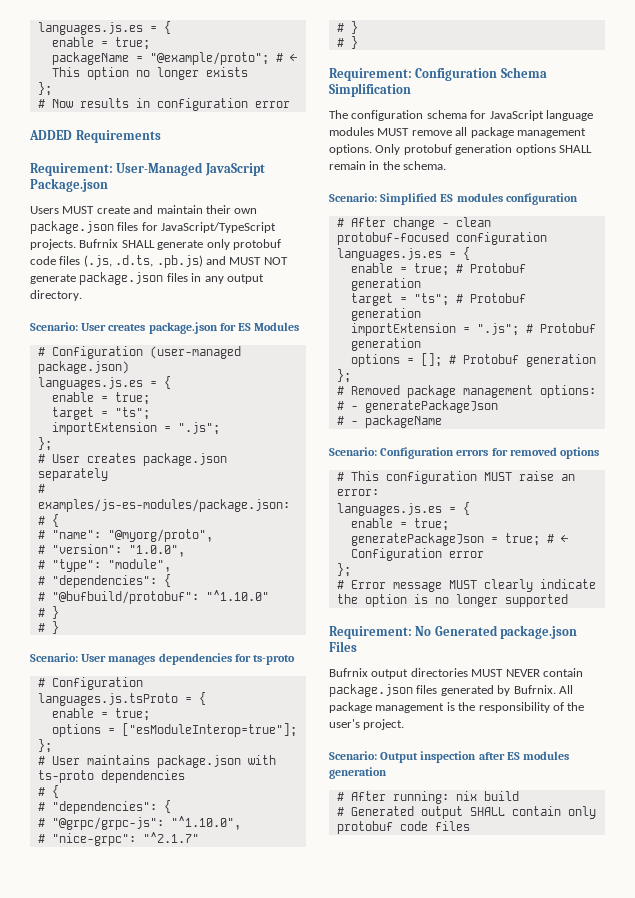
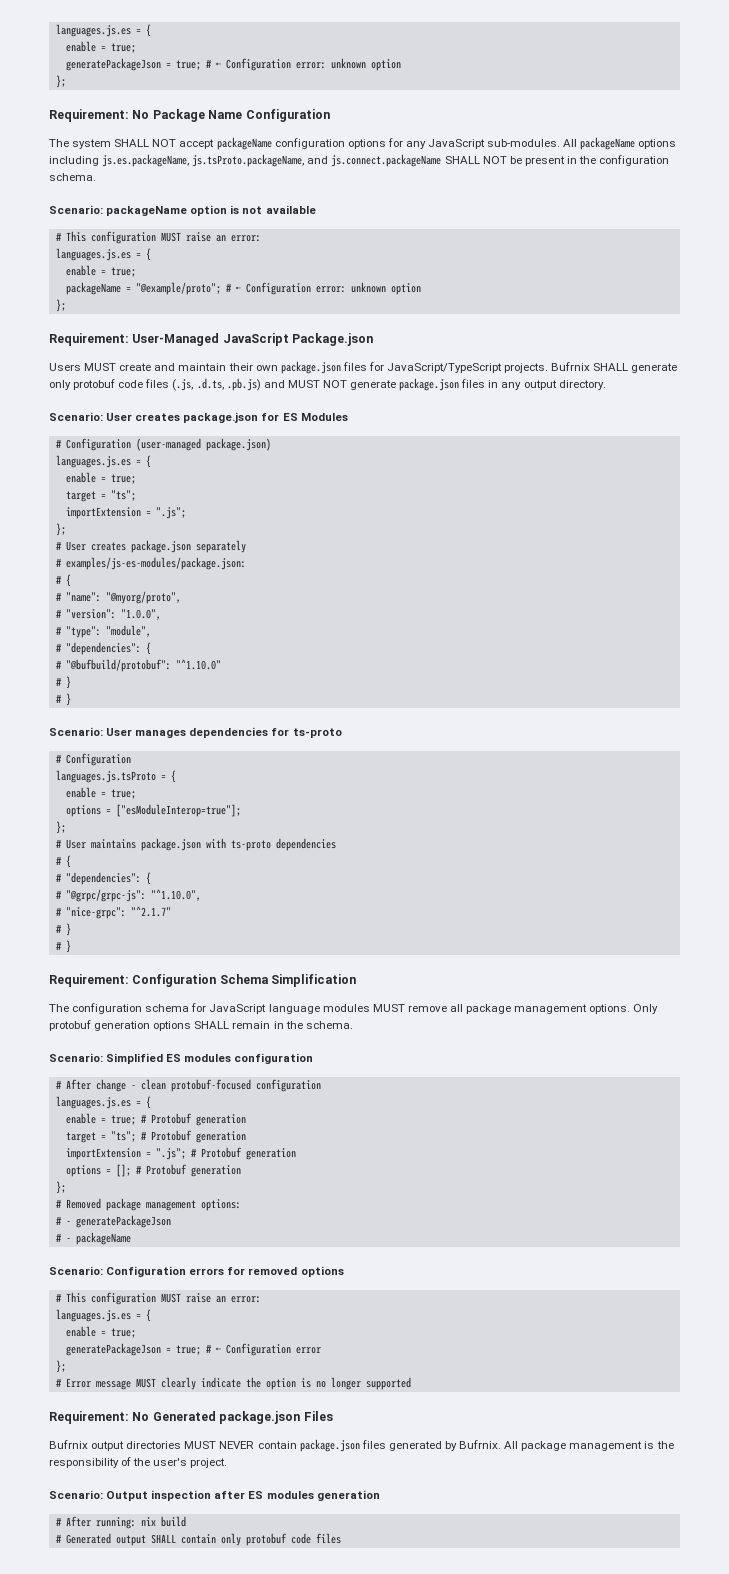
[37,21,171,35] [51,37,150,50] languages.js.es = { // enable = true; -> [55,24,151,37] [65,41,136,53] [65,58,401,71] [55,75,66,88] [49,109,330,122] [49,137,677,150] [49,154,670,167] [49,173,96,181] [49,205,316,216] [55,231,261,244] [55,248,151,261] [65,265,136,277] languages.js.es = { // enable = true; // generatePackageJson = true; # ← Configuration error: unknown option // }; // Requirement: No Package Name Configuration // The system SHALL NOT accept packageName configuration options for any JavaScript sub-modules. All packageName options including js.es.packageName, js.tsProto.packageName, and js.connect.packageName SHALL NOT be present in the configuration schema. // Scenario: packageName option is not available // # This configuration MUST raise an error: // languages.js.es = { // enable = true;
[51,67,248,80] [37,82,52,96] [37,98,290,111] [29,130,161,143] This option no longer exists // }; // # Now results in configuration error // ADDED Requirements -> [245,282,421,295] [55,299,66,312] Configuration error: unknown option // };

